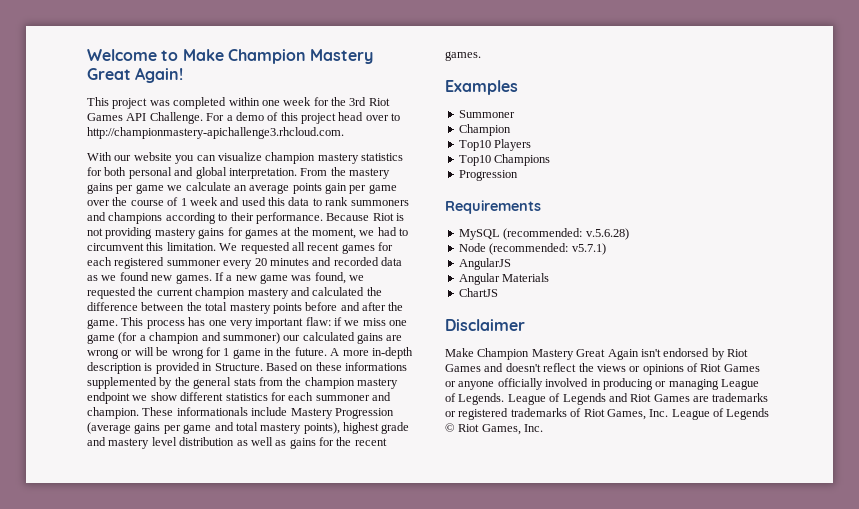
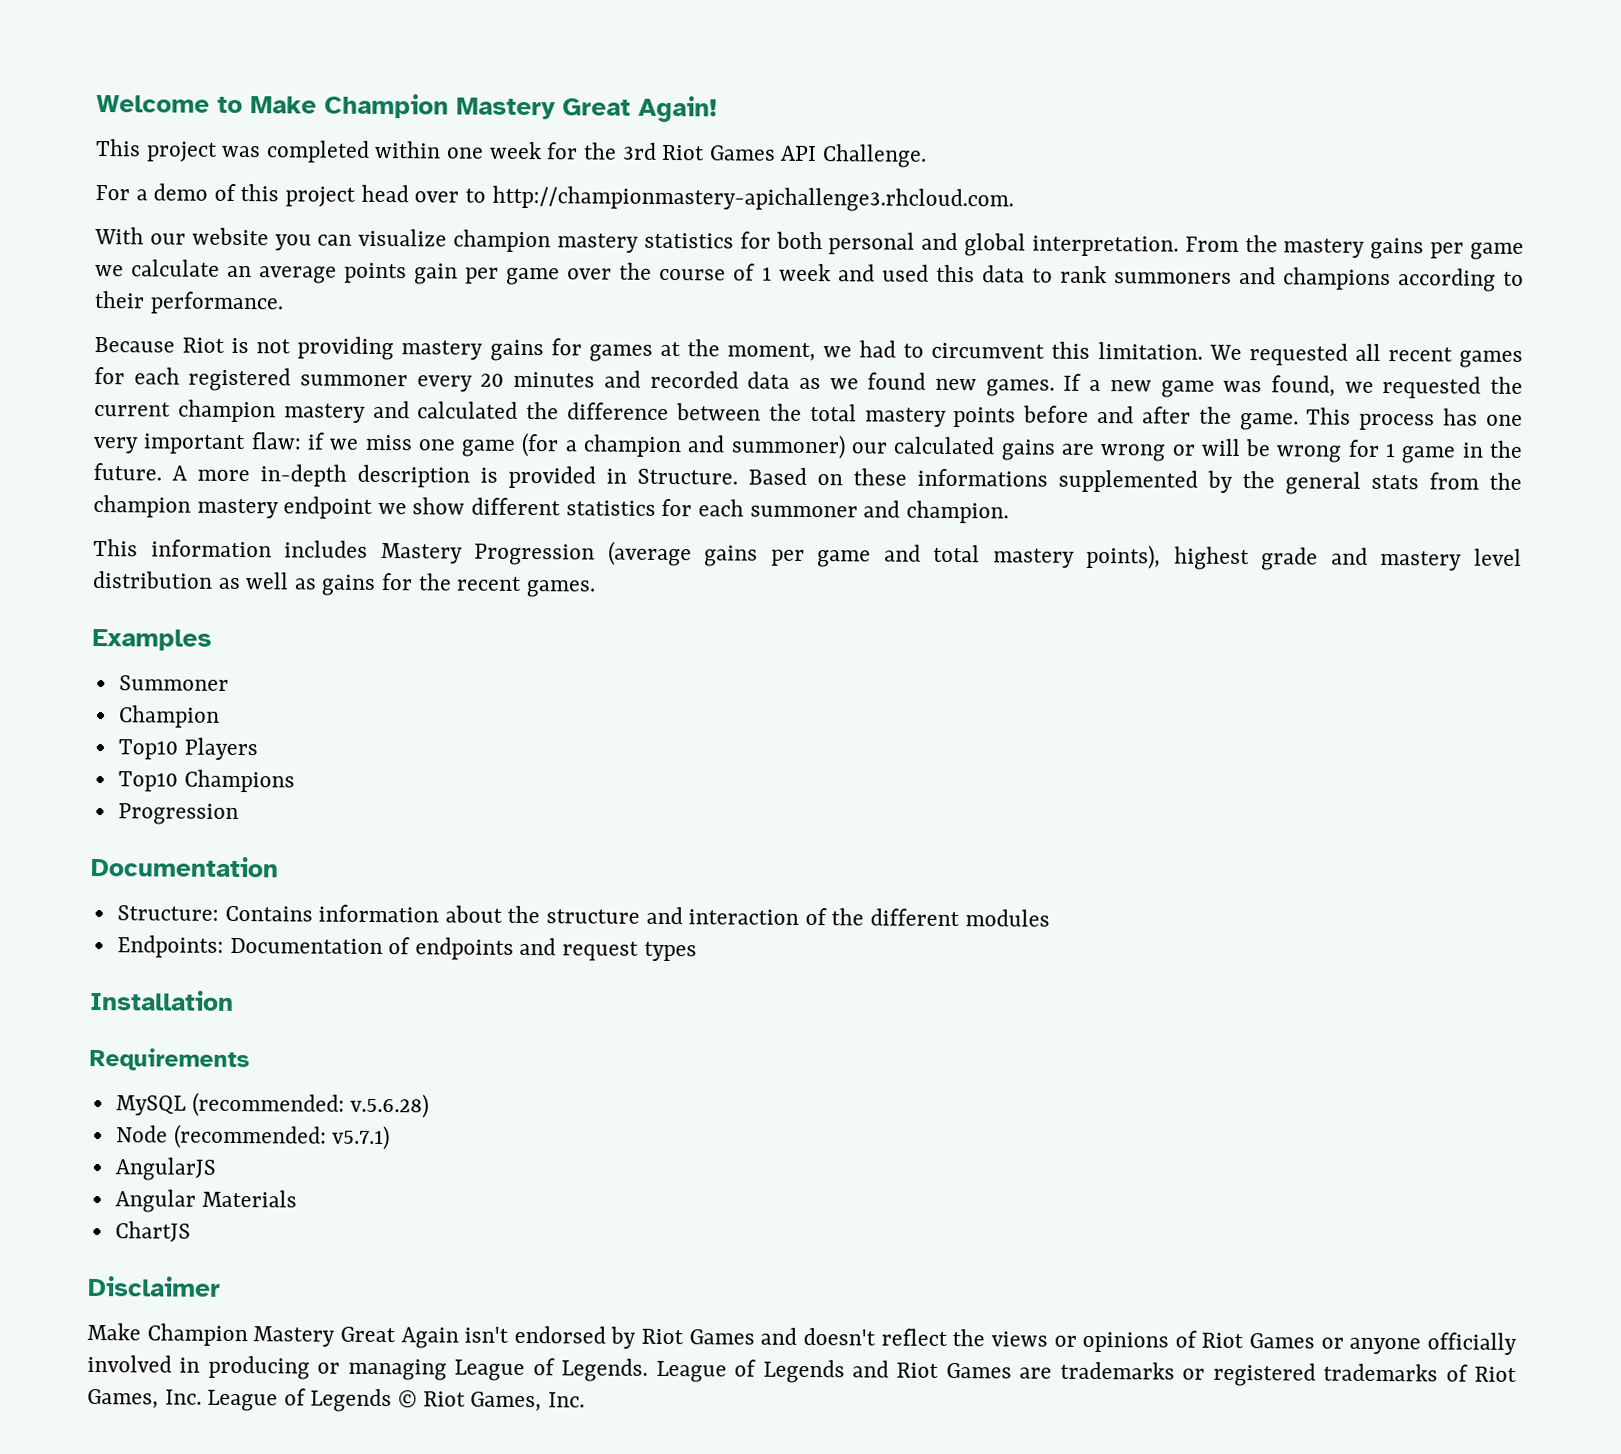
(203, 118) none -> (927, 156) //
(323, 218) none -> (284, 303) //
[142,407,288,416] These informationals include -> [93,538,369,558] // This information includes
(518, 175) none -> [90,855,279,878] [116,904,1050,927] [116,935,697,962] [90,989,234,1011] // Documentation // Structure: Contains information about the structure and interaction of the different modules // Endpoints: Documentation of endpoints and request types // Installation

